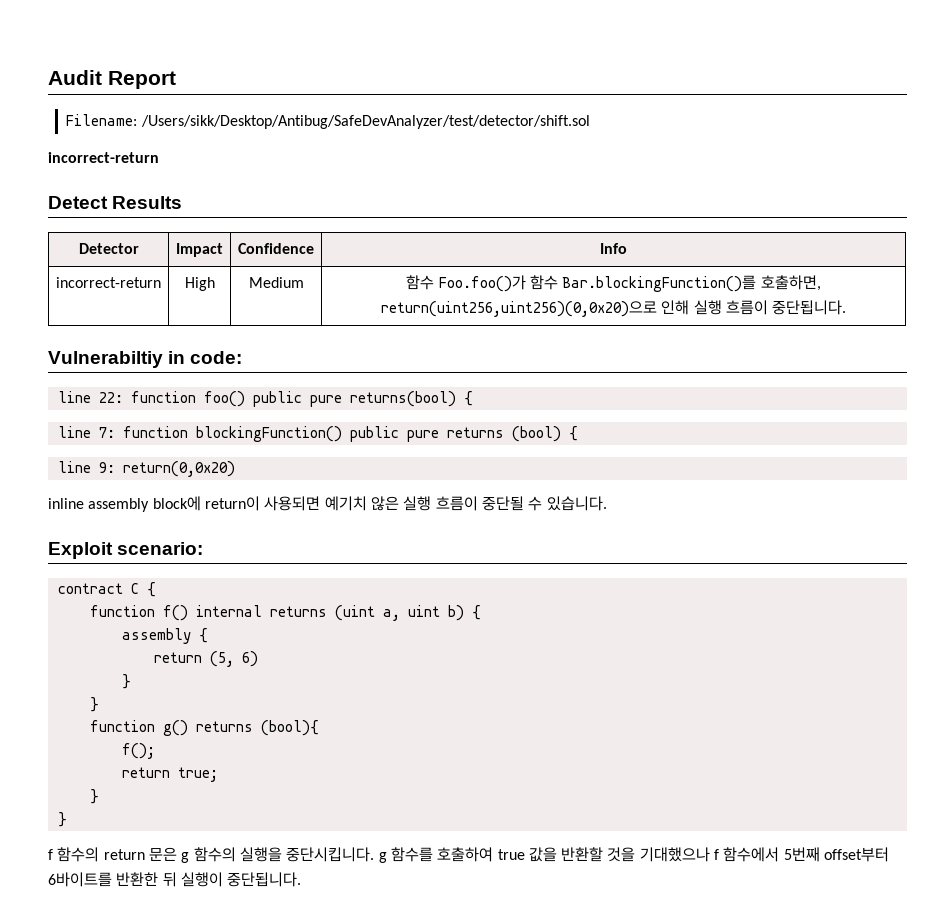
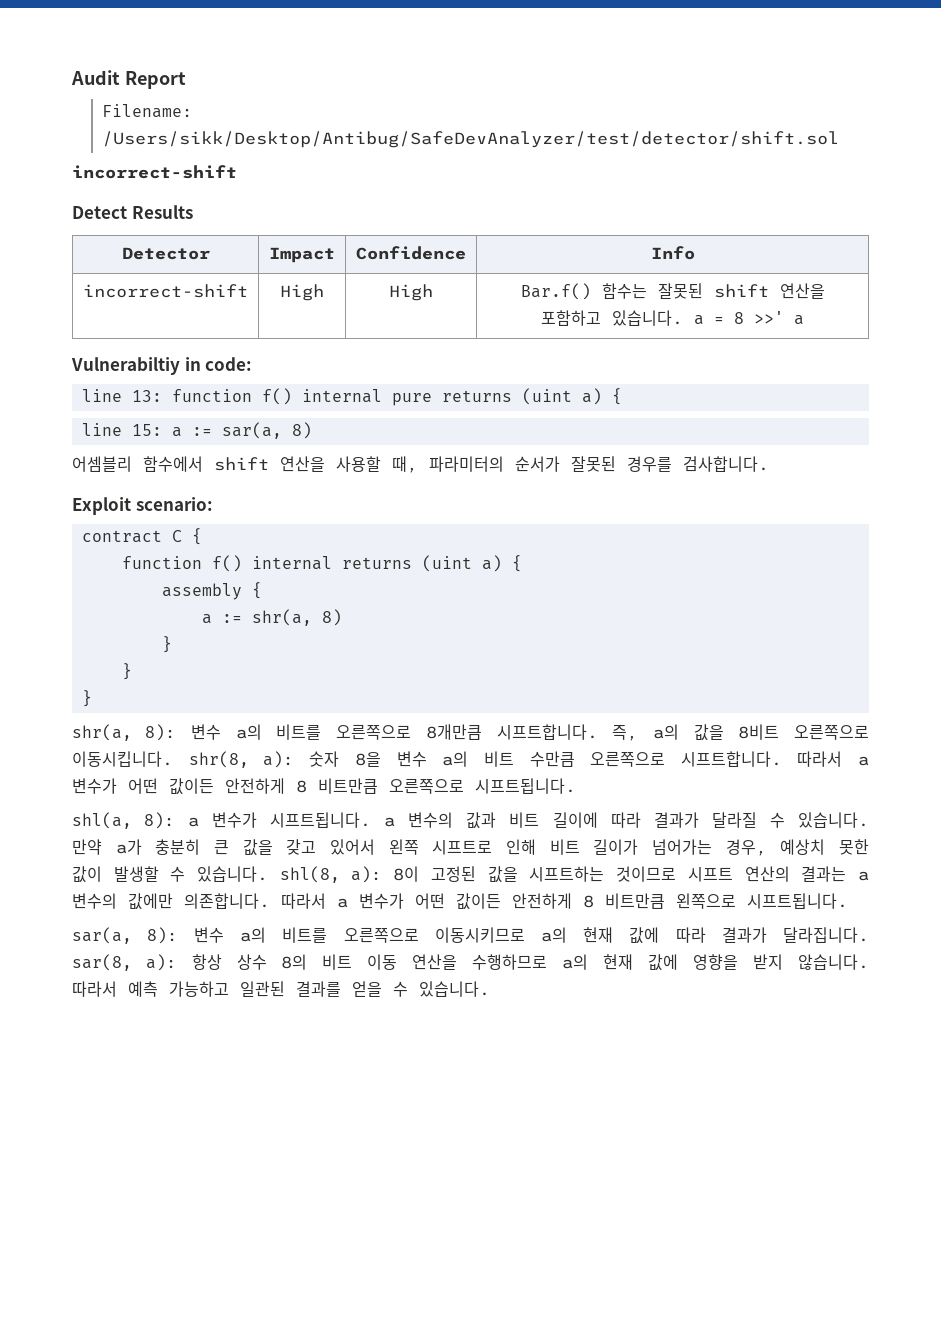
[48,152,159,163] incorrect-return -> [72,165,237,179] incorrect-shift
[56,277,161,288] [184,277,215,291] [248,277,304,288] [406,275,821,292] [380,300,847,317] [48,351,243,368] [57,391,473,407] [57,426,578,442] [57,461,235,477] [48,496,607,512] incorrect-return | High | Medium | 함수 Foo.foo()가 함수 Bar.blockingFunction()를 호출하면, return(uint256,uint256)(0,0x20)으로 인해 실행 흐름이 중단됩니다. // Vulnerabiltiy in code: // line 22: function foo() public pure returns(bool) { // line 7: function blockingFunction() public pure returns (bool) { // line 9: return(0,0x20) // inline assembly block에 return이 사용되면 예기치 않은 실행 흐름이 중단될 수 있습니다. -> [83,284,248,298] [280,284,324,301] [389,284,433,301] [520,283,825,300] [541,310,804,326] [71,357,253,375] [81,388,622,406] [81,422,312,439] [72,456,769,473] incorrect-shift | High | High | Bar.f() 함수는 잘못된 shift 연산을 포함하고 있습니다. a = 8 >>' a // Vulnerabiltiy in code: // line 13: function f() internal pure returns (uint a) { // line 15: a := sar(a, 8) // 어셈블리 함수에서 shift 연산을 사용할 때, 파라미터의 순서가 잘못된 경우를 검사합니다.
[382,605,464,621] a, uint b) -> [481,555,502,572] a)
[153,651,258,667] [121,674,131,689] [89,697,99,712] [89,720,319,736] [121,743,155,759] [121,767,218,782] [89,789,99,804] [57,812,67,827] [48,847,890,863] [48,872,302,887] return (5, 6) // } // } // function g() returns (bool){ // f(); // return true; // } // } // f 함수의 return 문은 g 함수의 실행을 중단시킵니다. g 함수를 호출하여 true 값을 반환할 것을 기대했으나 f 함수에서 5번째 offset부터 6바이트를 반환한 뒤 실행이 중단됩니다. -> [201,609,342,626] [161,636,172,653] [121,663,132,680] [81,690,92,707] [72,724,870,741] [72,751,870,768] [72,778,576,795] [72,812,869,829] [72,839,869,856] [72,866,869,883] [72,893,848,910] [72,927,869,944] [72,954,870,971] [72,981,490,997] a := shr(a, 8) // } // } // } // shr(a, 8): 변수 a의 비트를 오른쪽으로 8개만큼 시프트합니다. 즉, a의 값을 8비트 오른쪽으로 이동시킵니다. shr(8, a): 숫자 8을 변수 a의 비트 수만큼 오른쪽으로 시프트합니다. 따라서 a 변수가 어떤 값이든 안전하게 8 비트만큼 오른쪽으로 시프트됩니다. // shl(a, 8): a 변수가 시프트됩니다. a 변수의 값과 비트 길이에 따라 결과가 달라질 수 있습니다. 만약 a가 충분히 큰 값을 갖고 있어서 왼쪽 시프트로 인해 비트 길이가 넘어가는 경우, 예상치 못한 값이 발생할 수 있습니다. shl(8, a): 8이 고정된 값을 시프트하는 것이므로 시프트 연산의 결과는 a 변수의 값에만 의존합니다. 따라서 a 변수가 어떤 값이든 안전하게 8 비트만큼 왼쪽으로 시프트됩니다. // sar(a, 8): 변수 a의 비트를 오른쪽으로 이동시키므로 a의 현재 값에 따라 결과가 달라집니다. sar(8, a): 항상 상수 8의 비트 이동 연산을 수행하므로 a의 현재 값에 영향을 받지 않습니다. 따라서 예측 가능하고 일관된 결과를 얻을 수 있습니다.

